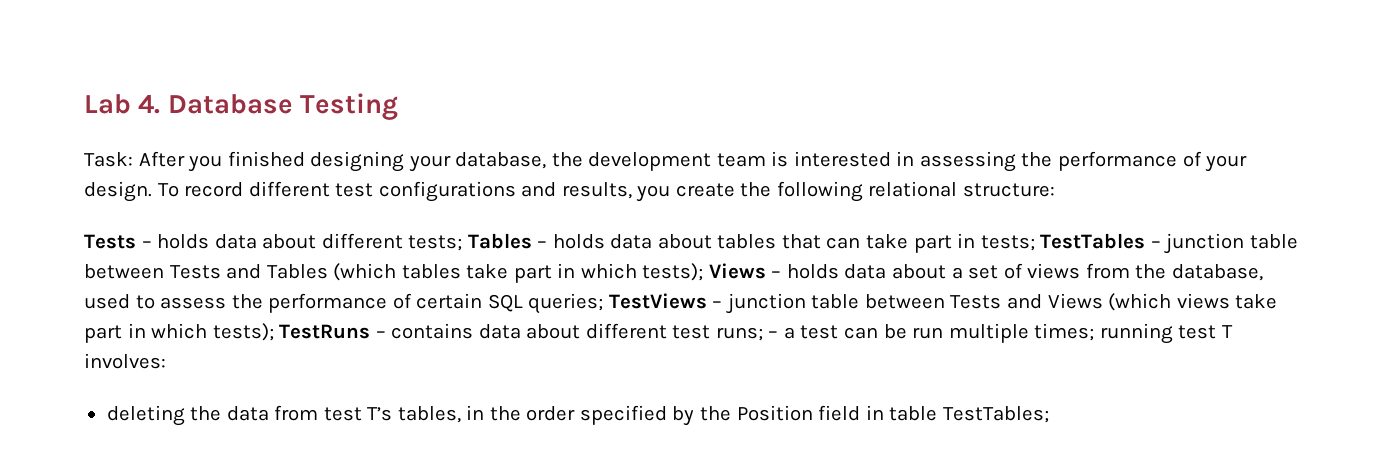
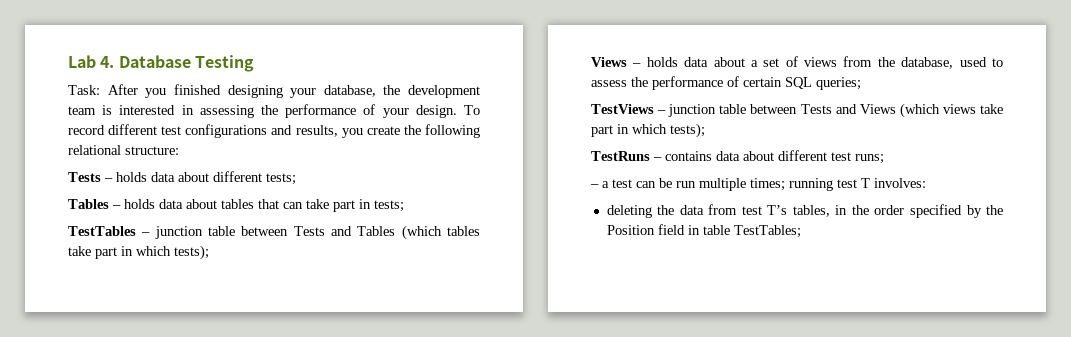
(463, 243) none -> (296, 179) //
(1035, 243) none -> (404, 206) //
(704, 272) none -> (209, 252) //
(604, 303) none -> (861, 83) //
(274, 332) none -> (705, 130) //
(763, 334) none -> (884, 159) //

